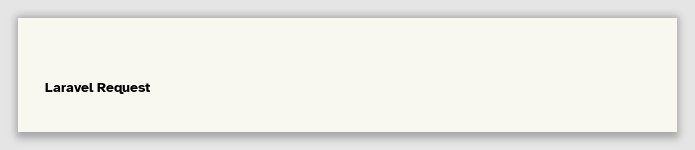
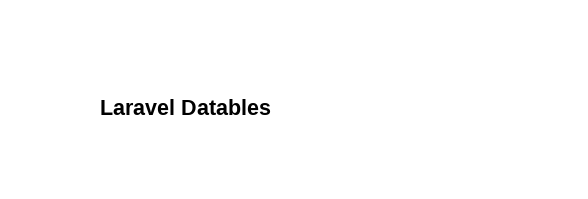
[97,83,150,94] Request -> [181,99,271,115] Datables

